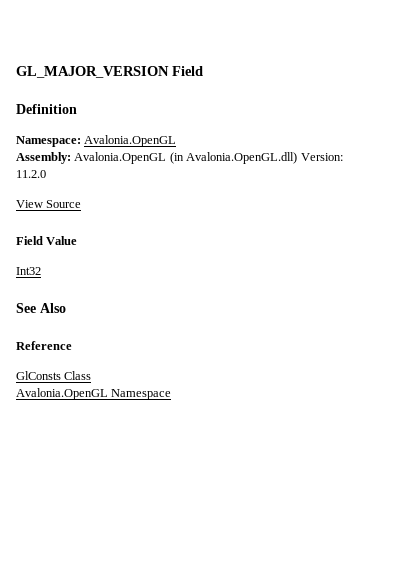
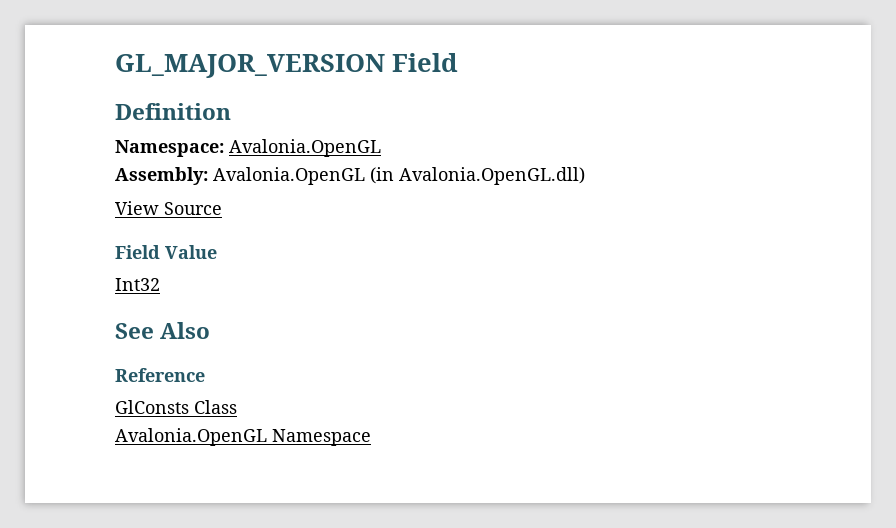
[300,153,343,161] [16,170,46,178] Version: 11.2.0 -> (585, 176) none

